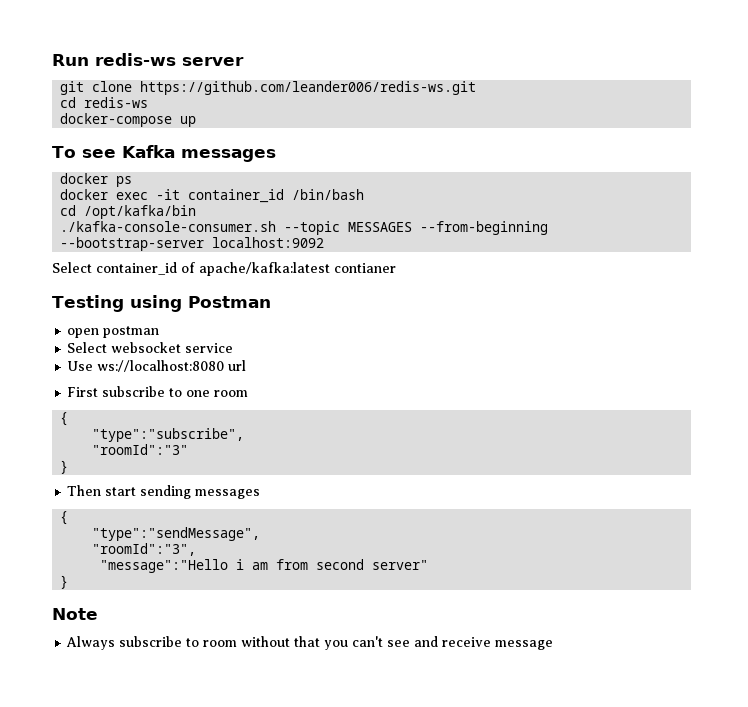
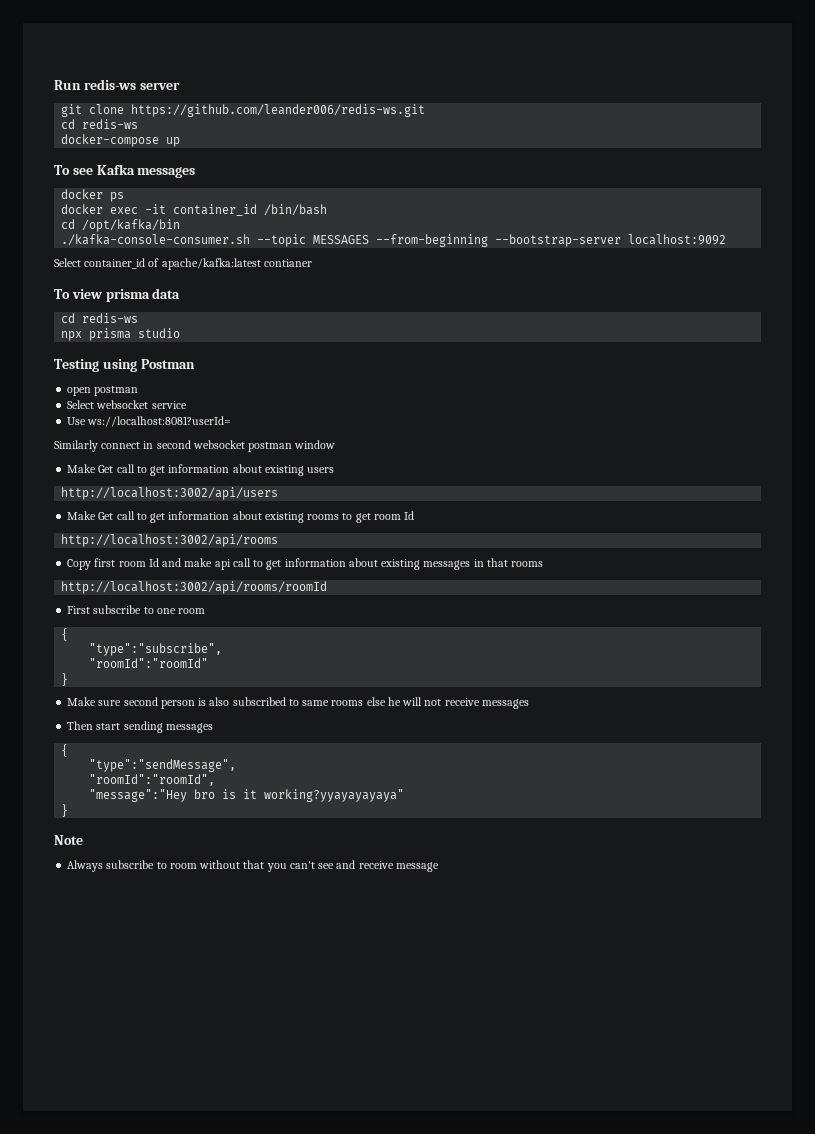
(396, 268) none -> [54,288,181,302] [61,313,139,323] [61,328,181,341] // To view prisma data // cd redis-ws // npx prisma studio
[97,360,247,372] ws://localhost:8080 url -> [87,416,232,427] [54,440,336,452] [67,464,335,476] [61,487,279,500] [67,511,415,523] [61,534,279,547] [67,558,544,570] [61,581,328,594] ws://localhost:8081?userId= // Similarly connect in second websocket postman window // Make Get call to get information about existing users // http://localhost:3002/api/users // Make Get call to get information about existing rooms to get room Id // http://localhost:3002/api/rooms // Copy first room Id and make api call to get information about existing messages in that rooms // http://localhost:3002/api/rooms/roomId
[92,444,189,455] [60,460,69,474] "roomId":"3" // } -> [89,658,209,668] [61,673,69,686] [67,697,529,709] "roomId":"roomId" // } // Make sure second person is also subscribed to same rooms else he will not receive messages
[92,543,197,556] [100,559,429,573] "roomId":"3", // "message":"Hello i am from second server" -> [89,774,216,786] [89,789,405,802] "roomId":"roomId", // "message":"Hey bro is it working?yyayayayaya"

